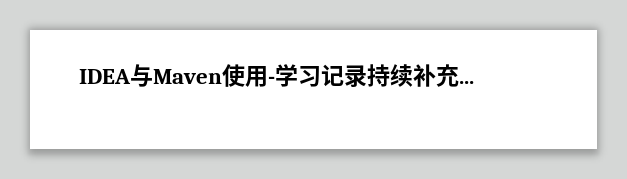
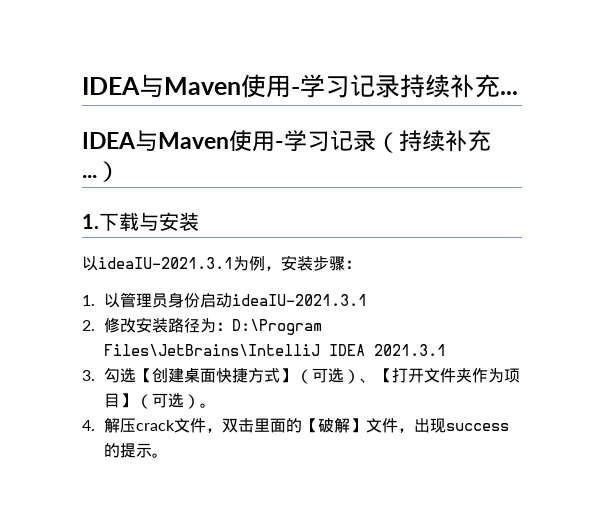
(474, 82) none -> [82,130,491,153] [82,161,120,182] [82,212,199,231] [82,255,361,271] [82,292,368,308] [82,317,323,335] [104,344,447,356] [82,368,521,384] [104,393,217,409] [82,418,510,433] [104,443,169,458] // IDEA与Maven使用-学习记录（持续补充...） // 1.下载与安装 // 以ideaIU-2021.3.1为例，安装步骤： // 1.以管理员身份启动ideaIU-2021.3.1 // 2.修改安装路径为：D:\Program Files\JetBrains\IntelliJ IDEA 2021.3.1 // 3.勾选【创建桌面快捷方式】（可选）、【打开文件夹作为项目】（可选）。 // 4.解压crack文件，双击里面的【破解】文件，出现success的提示。

